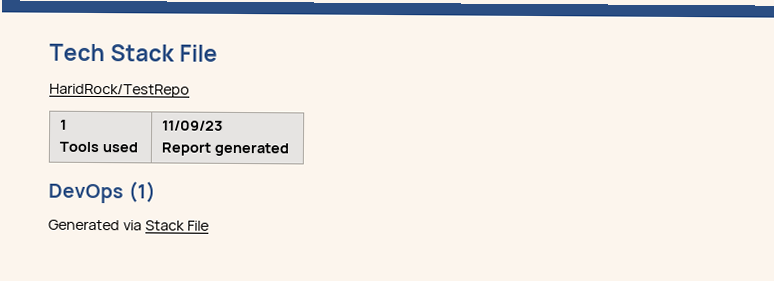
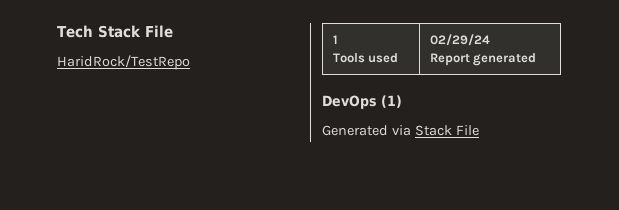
[162,120,224,131] 11/09/23 -> [429,34,490,46] 02/29/24

